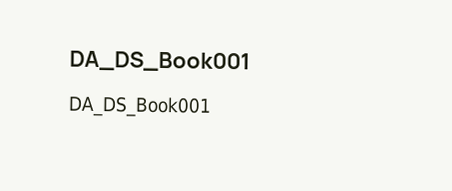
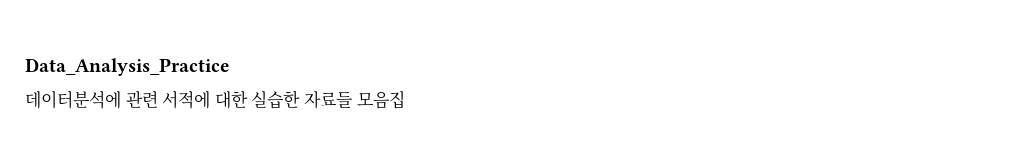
[69,50,251,73] [68,95,211,118] DA_DS_Book001 // DA_DS_Book001 -> [25,58,230,76] [25,90,405,109] Data_Analysis_Practice // 데이터분석에 관련 서적에 대한 실습한 자료들 모음집

